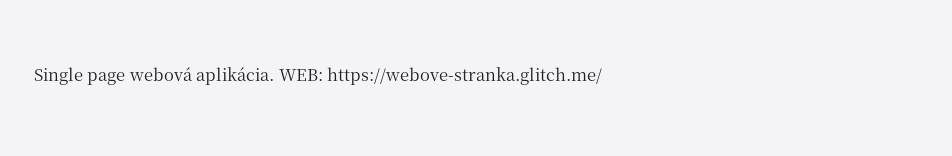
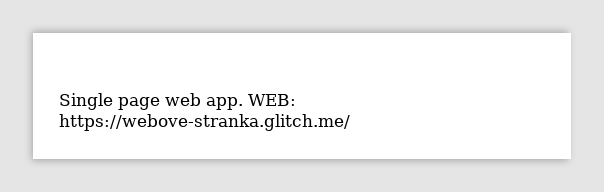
[128,67,275,85] webová aplikácia. -> [165,93,243,110] web app.

